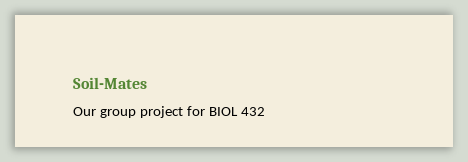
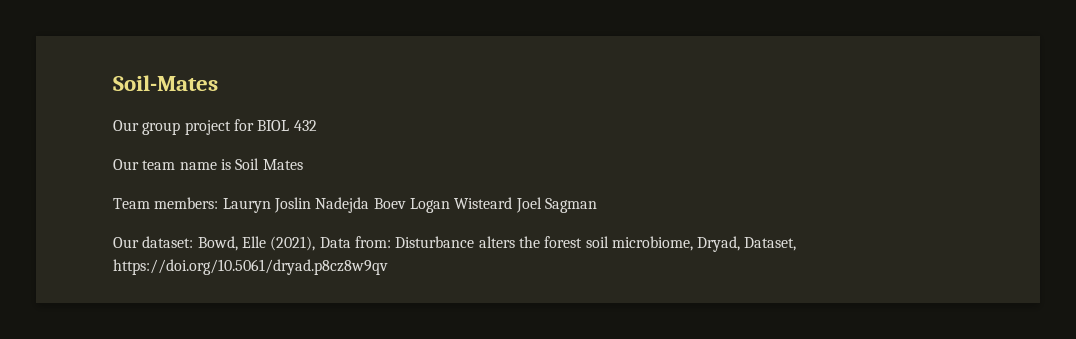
(265, 111) none -> [113,158,303,170] [113,197,597,213] [113,236,797,252] [113,259,388,275] // Our team name is Soil Mates // Team members: Lauryn Joslin Nadejda Boev Logan Wisteard Joel Sagman // Our dataset: Bowd, Elle (2021), Data from: Disturbance alters the forest soil microbiome, Dryad, Dataset, https://doi.org/10.5061/dryad.p8cz8w9qv

